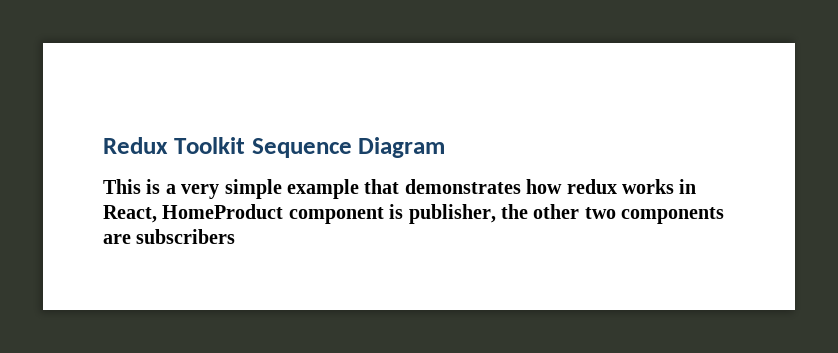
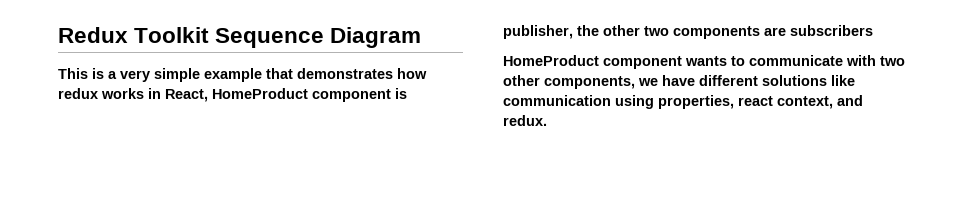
(236, 236) none -> [503,55,905,69] [503,75,855,89] [503,95,863,109] [503,115,547,126] // HomeProduct component wants to communicate with two other components, we have different solutions like communication using properties, react context, and redux.

